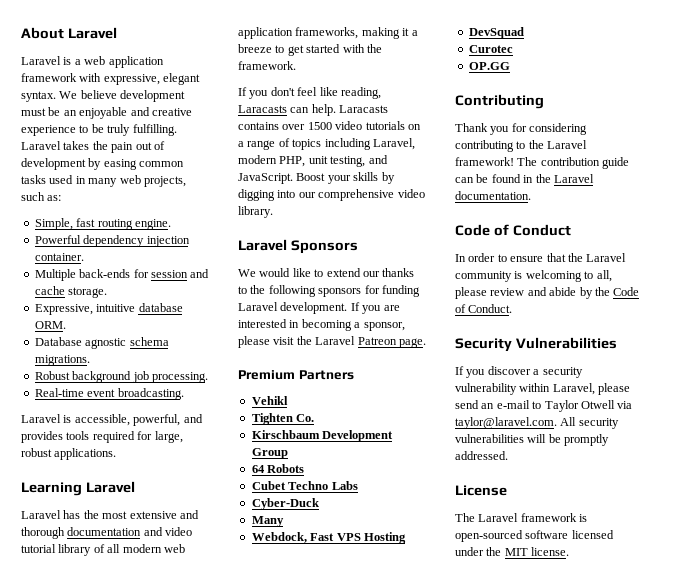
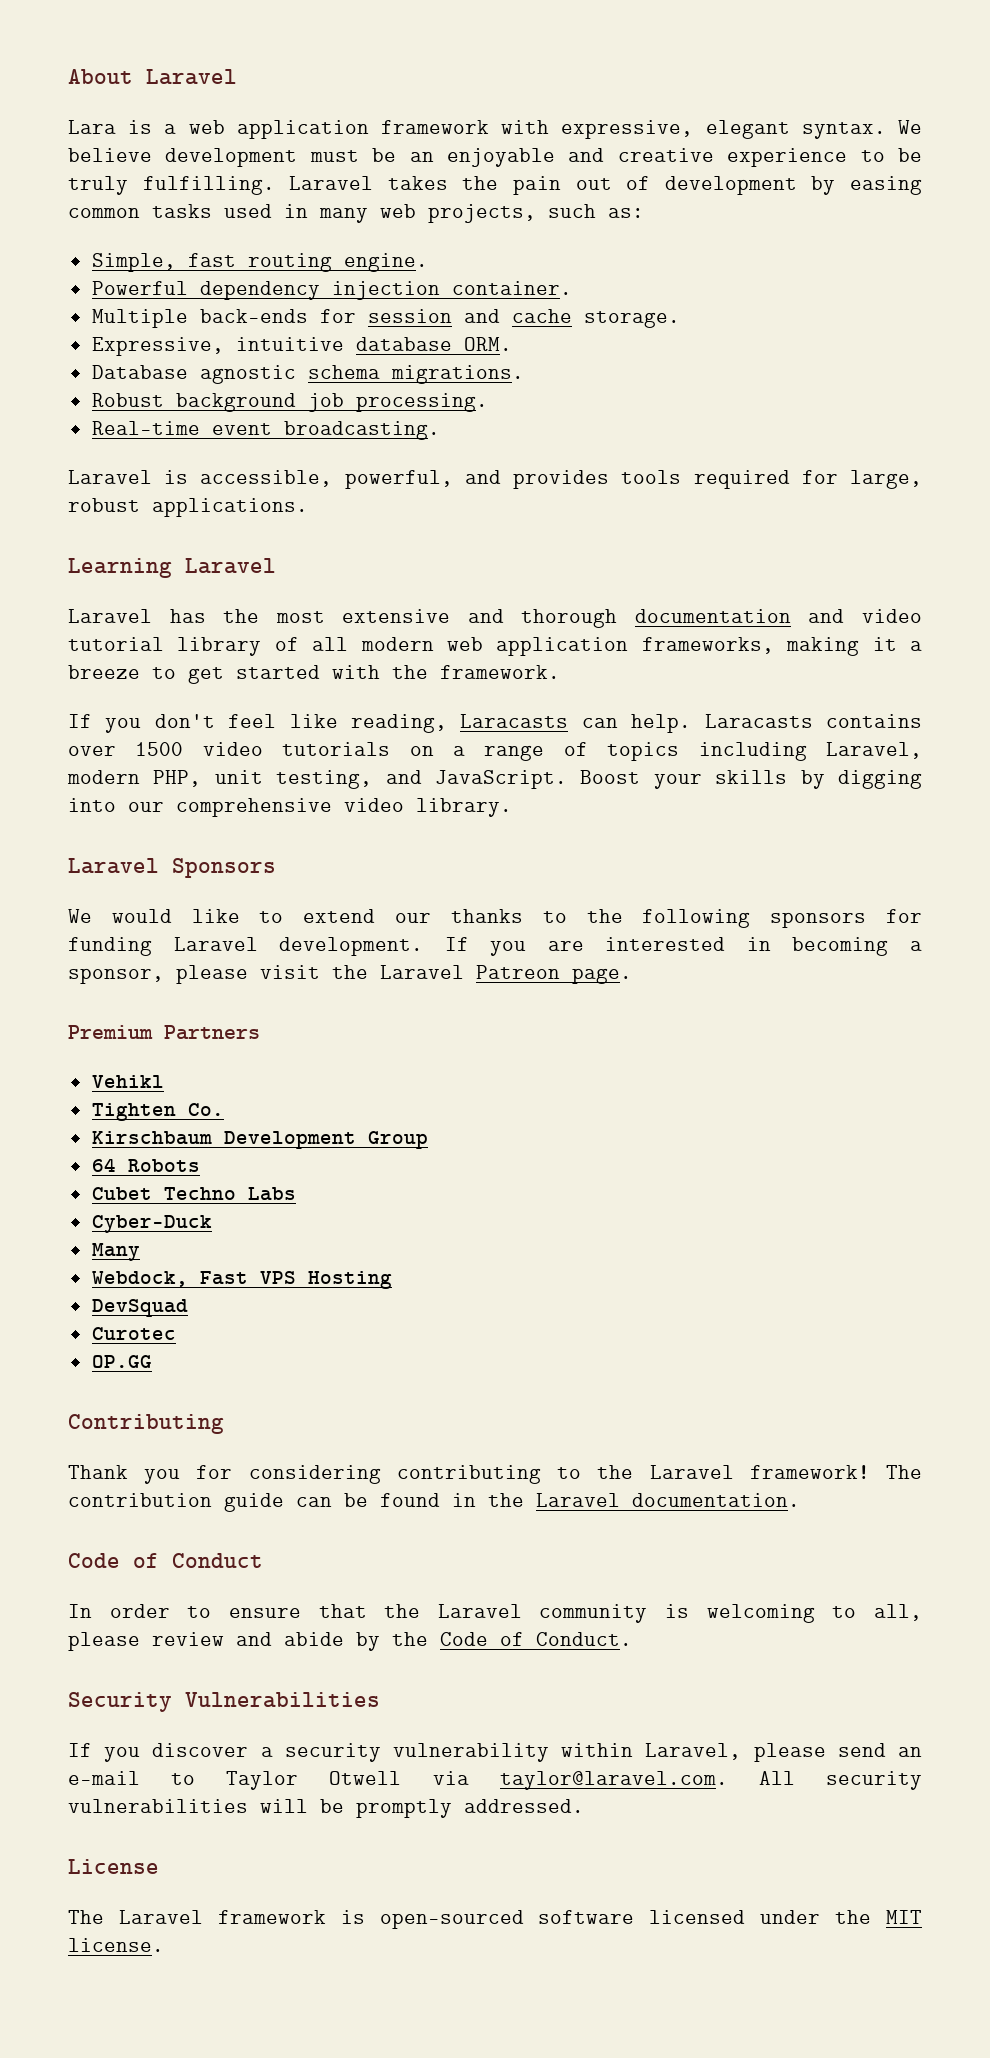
[21,56,61,65] Laravel -> [68,120,116,134] Lara

